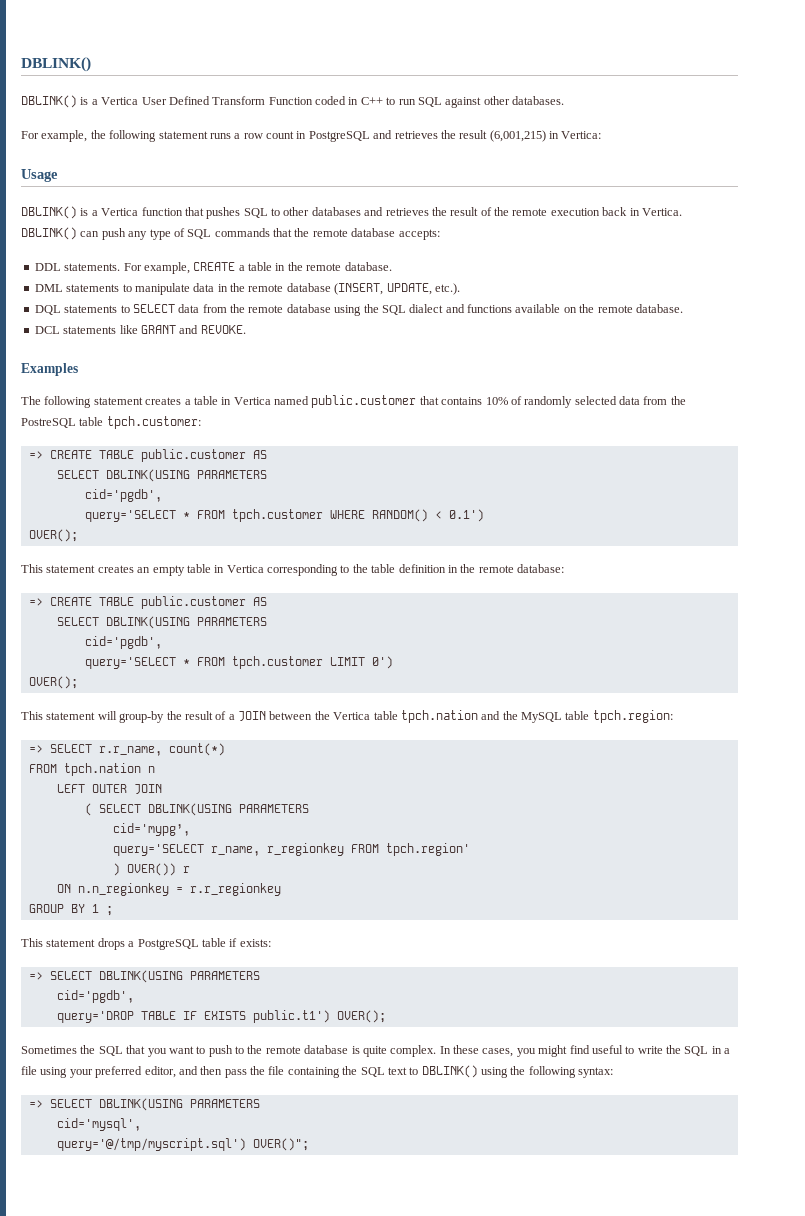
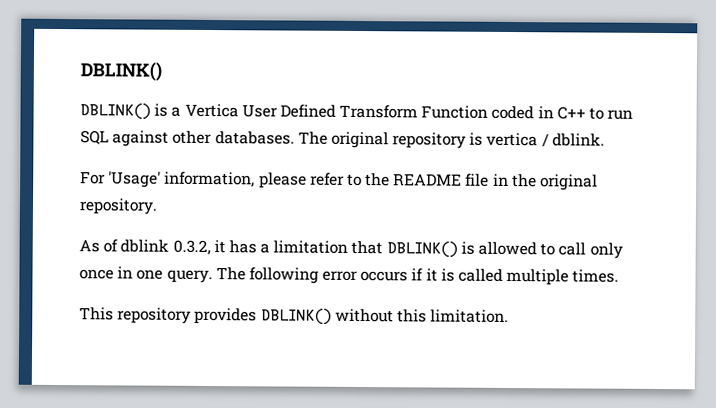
[21,130,602,142] [21,169,58,182] [21,206,682,219] [21,227,440,240] [34,262,392,274] [34,283,460,295] [34,304,683,316] [34,325,246,334] [21,363,78,376] [21,395,686,408] [21,416,201,429] [28,449,267,462] [56,469,267,482] [84,489,162,502] [84,509,484,522] [28,529,78,542] [21,564,564,576] [28,596,267,609] [56,616,267,629] [84,636,162,649] [84,656,393,669] [28,676,78,689] [21,710,673,723] [28,743,225,756] [28,763,155,776] [56,784,162,794] [84,803,309,816] [112,823,190,836] [112,843,470,856] [112,863,190,876] [56,883,281,896] [28,904,113,916] [21,938,271,950] [28,970,260,983] [56,990,134,1003] [56,1010,386,1023] [21,1045,731,1057] [21,1065,614,1078] [28,1098,260,1111] [56,1118,141,1131] [56,1138,309,1151] // For example, the following statement runs a row count in PostgreSQL and retrieves the result (6,001,215) in Vertica: // Usage // DBLINK() is a Vertica function that pushes SQL to other databases and retrieves the result of the remote execution back in Vertica. DBLINK() can push any type of SQL commands that the remote database accepts: // DDL statements. For example, CREATE a table in the remote database. // DML statements to manipulate data in the remote database (INSERT, UPDATE, etc.). // DQL statements to SELECT data from the remote database using the SQL dialect and functions available on the remote database. // DCL statements like GRANT and REVOKE. // Examples // The following statement creates a table in Vertica named public.customer that contains 10% of randomly selected data from the PostreSQL table tpch.customer: // => CREATE TABLE public.customer AS // SELECT DBLINK(USING PARAMETERS // cid='pgdb', // query='SELECT * FROM tpch.customer WHERE RANDOM() < 0.1') // OVER(); // This statement creates an empty table in Vertica corresponding to the table definition in the remote database: // => CREATE TABLE public.customer AS // SELECT DBLINK(USING PARAMETERS // cid='pgdb', // query='SELECT * FROM tpch.customer LIMIT 0') // OVER(); // This statement will group-by the result of a JOIN between the Vertica table tpch.nation and the MySQL table tpch.region: // => SELECT r.r_name, count(*) // FROM tpch.nation n // LEFT OUTER JOIN // ( SELECT DBLINK(USING PARAMETERS // cid='mypg’, // query='SELECT r_name, r_regionkey FROM tpch.region' // ) OVER()) r // ON n.n_regionkey = r.r_regionkey // GROUP BY 1 ; // This statement drops a PostgreSQL table if exists: // => SELECT DBLINK(USING PARAMETERS // cid='pgdb', // query='DROP TABLE IF EXISTS public.t1') OVER(); // Sometimes the SQL that you want to push to the remote database is quite complex. In these cases, you might find useful to write the SQL in a file using your preferred editor, and then pass the file containing the SQL text to DBLINK() using the following syntax: // => SELECT DBLINK(USING PARAMETERS // cid='mysql', // query='@/tmp/myscript.sql') OVER()"; -> [297,131,605,149] [80,171,599,191] [79,198,158,215] [79,239,623,259] [79,266,620,286] [79,307,510,325] The original repository is vertica / dblink. // For 'Usage' information, please refer to the README file in the original repository. // As of dblink 0.3.2, it has a limitation that DBLINK() is allowed to call only once in one query. The following error occurs if it is called multiple times. // This repository provides DBLINK() without this limitation.

